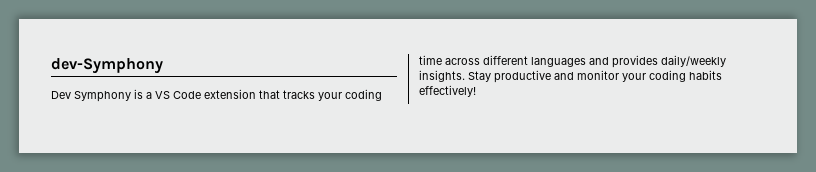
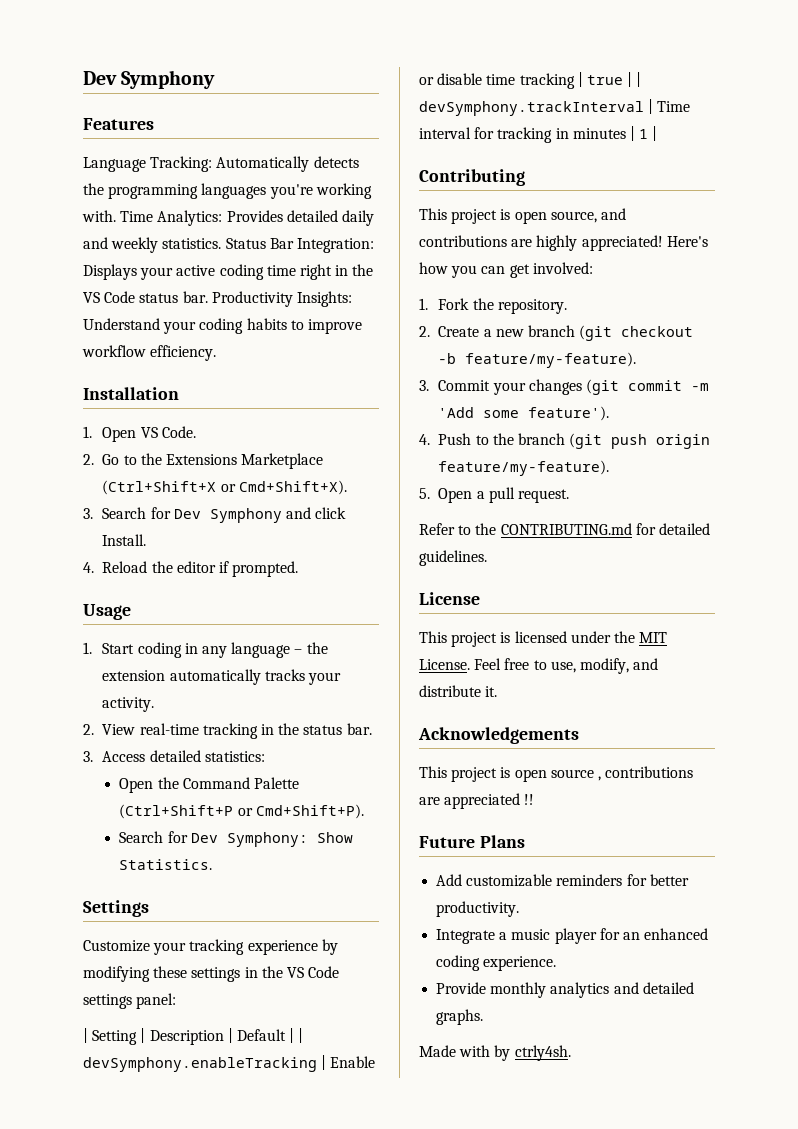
[51,58,163,74] [51,89,382,102] [419,55,726,68] [419,70,722,83] [419,85,476,97] dev-Symphony // Dev Symphony is a VS Code extension that tracks your coding time across different languages and provides daily/weekly insights. Stay productive and monitor your coding habits effectively! -> [83,70,216,89] [83,118,154,130] [83,156,359,172] [83,183,372,199] [82,210,374,226] [83,237,374,253] [83,264,374,280] [83,291,352,307] [83,318,362,334] [82,345,217,361] [83,387,179,400] [83,426,196,442] [83,453,324,469] [102,480,347,495] [83,507,347,523] [102,534,147,546] [83,561,299,577] [83,604,131,620] [83,642,328,658] [102,669,341,685] [102,697,155,712] [83,723,372,739] [83,750,265,762] [119,777,300,793] [119,804,364,819] [119,831,353,847] [119,859,213,870] [83,900,149,917] [83,939,338,955] [83,966,340,982] [83,993,177,1009] [83,1028,304,1045] [83,1055,376,1072] [419,72,642,89] [419,99,691,116] [419,126,658,143] [419,169,525,186] [419,208,626,224] [419,235,708,251] [419,262,593,278] [419,298,567,314] [419,325,694,341] [438,352,637,368] [419,379,709,395] [438,406,610,421] [419,433,711,449] [438,460,610,476] [419,487,569,503] [419,523,710,535] [419,550,487,566] [419,592,480,605] [419,631,668,647] [419,658,659,674] [419,685,498,697] [418,727,579,744] [419,766,694,782] [419,793,535,809] [419,835,525,848] [436,874,689,887] [436,901,520,917] [436,928,709,944] [436,955,557,971] [436,982,694,998] [436,1009,484,1025] [419,1045,571,1061] Dev Symphony // Features // Language Tracking: Automatically detects the programming languages you're working with. Time Analytics: Provides detailed daily and weekly statistics. Status Bar Integration: Displays your active coding time right in the VS Code status bar. Productivity Insights: Understand your coding habits to improve workflow efficiency. // Installation // 1. Open VS Code. // 2. Go to the Extensions Marketplace (Ctrl+Shift+X or Cmd+Shift+X). // 3. Search for Dev Symphony and click Install. // 4. Reload the editor if prompted. // Usage // 1. Start coding in any language – the extension automatically tracks your activity. // 2. View real-time tracking in the status bar. // 3. Access detailed statistics: // Open the Command Palette (Ctrl+Shift+P or Cmd+Shift+P). // Search for Dev Symphony: Show Statistics. // Settings // Customize your tracking experience by modifying these settings in the VS Code settings panel: // | Setting | Description | Default | | devSymphony.enableTracking | Enable or disable time tracking | true | | devSymphony.trackInterval | Time interval for tracking in minutes | 1 | // Contributing // This project is open source, and contributions are highly appreciated! Here's how you can get involved: // 1. Fork the repository. // 2. Create a new branch (git checkout -b feature/my-feature). // 3. Commit your changes (git commit -m 'Add some feature'). // 4. Push to the branch (git push origin feature/my-feature). // 5. Open a pull request. // Refer to the CONTRIBUTING.md for detailed guidelines. // License // This project is licensed under the MIT License. Feel free to use, modify, and distribute it. // Acknowledgements // This project is open source , contributions are appreciated !! // Future Plans // Add customizable reminders for better productivity. // Integrate a music player for an enhanced coding experience. // Provide monthly analytics and detailed graphs. // Made with by ctrly4sh.

